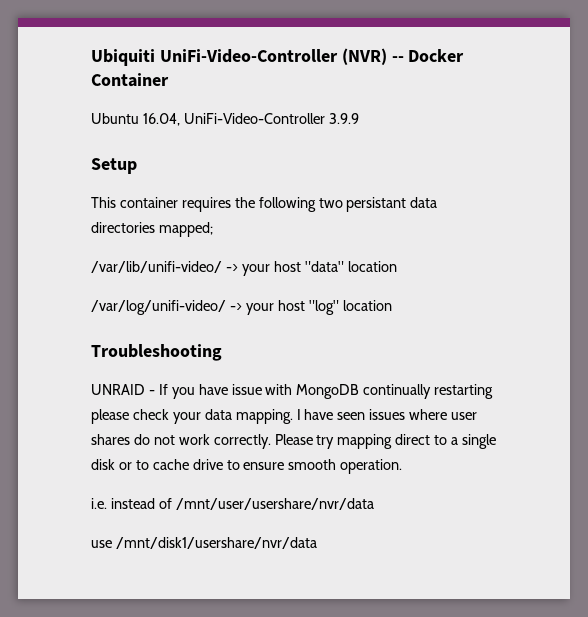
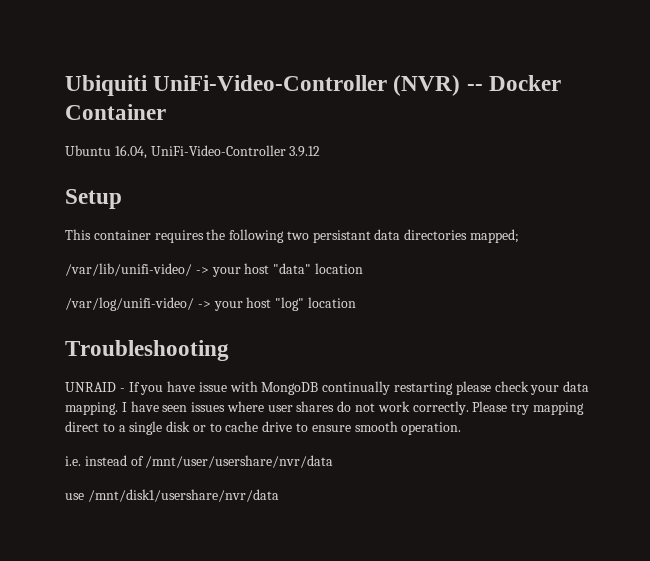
[328,113,359,124] 3.9.9 -> [289,146,321,157] 3.9.12

